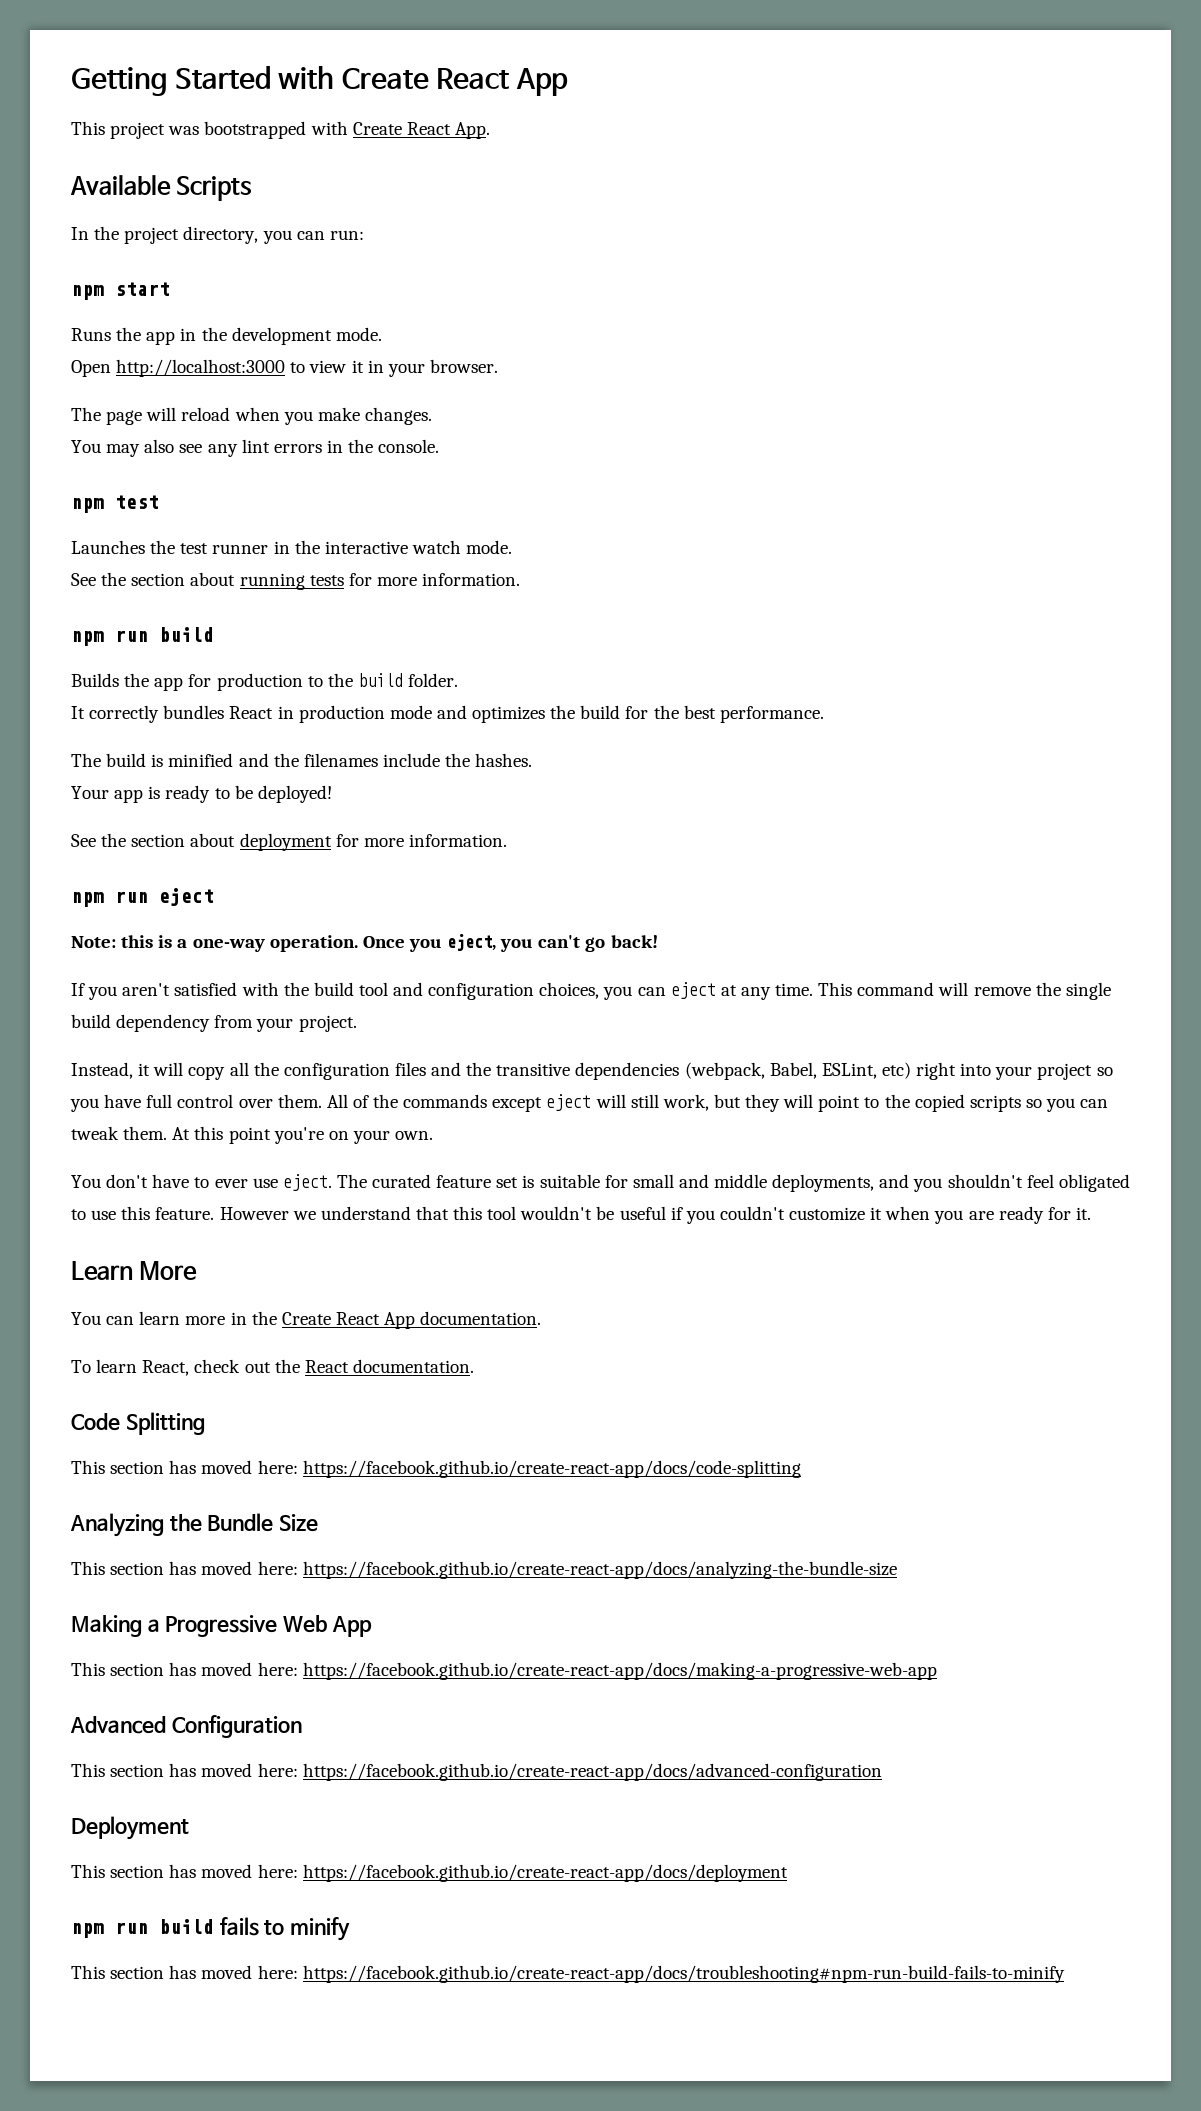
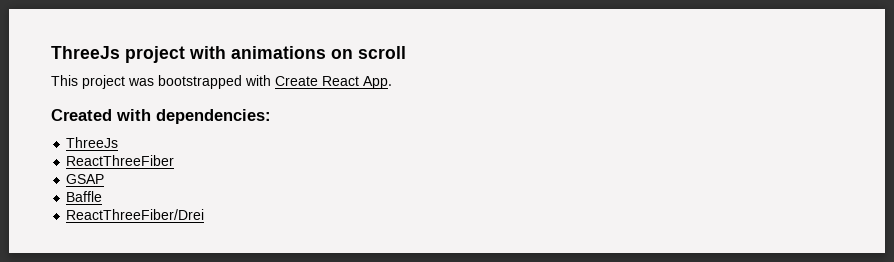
[71,66,568,96] Getting Started with Create React App -> [51,46,406,63] ThreeJs project with animations on scroll
[70,175,253,201] [71,226,364,244] [71,282,170,300] [71,327,382,345] [71,359,498,377] [71,407,432,425] [71,439,440,457] [71,495,159,513] [71,540,513,554] [71,572,521,590] [71,627,214,646] [71,673,459,691] [71,705,824,723] [71,753,533,767] [71,785,332,803] [71,833,507,851] [71,888,214,907] [71,934,658,952] [71,982,1111,1000] [71,1014,357,1032] [71,1062,1113,1080] [70,1094,1109,1112] [71,1126,434,1144] [71,1174,1130,1192] [71,1206,1091,1224] [71,1261,198,1280] [71,1311,542,1329] [71,1359,474,1376] [71,1412,205,1435] [71,1460,801,1478] [70,1513,318,1537] [71,1561,897,1579] [71,1615,372,1637] [71,1662,937,1680] [70,1715,302,1738] [71,1763,882,1781] [71,1816,189,1840] [71,1864,788,1882] [71,1917,351,1941] [71,1965,1065,1983] Available Scripts // In the project directory, you can run: // npm start // Runs the app in the development mode. // Open http://localhost:3000 to view it in your browser. // The page will reload when you make changes. // You may also see any lint errors in the console. // npm test // Launches the test runner in the interactive watch mode. // See the section about running tests for more information. // npm run build // Builds the app for production to the build folder. // It correctly bundles React in production mode and optimizes the build for the best performance. // The build is minified and the filenames include the hashes. // Your app is ready to be deployed! // See the section about deployment for more information. // npm run eject // Note: this is a one-way operation. Once you eject, you can't go back! // If you aren't satisfied with the build tool and configuration choices, you can eject at any time. This command will remove the single build dependency from your project. // Instead, it will copy all the configuration files and the transitive dependencies (webpack, Babel, ESLint, etc) right into your project so you have full control over them. All of the commands except eject will still work, but they will point to the copied scripts so you can tweak them. At this point you're on your own. // You don't have to ever use eject. The curated feature set is suitable for small and middle deployments, and you shouldn't feel obligated to use this feature. However we understand that this tool wouldn't be useful if you couldn't customize it when you are ready for it. // Learn More // You can learn more in the Create React App documentation. // To learn React, check out the React documentation. // Code Splitting // This section has moved here: https://facebook.github.io/create-react-app/docs/code-splitting // Analyzing the Bundle Size // This section has moved here: https://facebook.github.io/create-react-app/docs/analyzing-the-bundle-size // Making a Progressive Web App // This section has moved here: https://facebook.github.io/create-react-app/docs/making-a-progressive-web-app // Advanced Configuration // This section has moved here: https://facebook.github.io/create-react-app/docs/advanced-configuration // Deployment // This section has moved here: https://facebook.github.io/create-react-app/docs/deployment // npm run build fails to minify // This section has moved here: https://facebook.github.io/create-react-app/docs/troubleshooting#npm-run-build-fails-to-minify -> [51,109,271,124] [66,137,119,148] [66,155,175,166] [66,174,105,184] [66,191,103,202] [66,209,205,220] Created with dependencies: // ThreeJs // ReactThreeFiber // GSAP // Baffle // ReactThreeFiber/Drei

